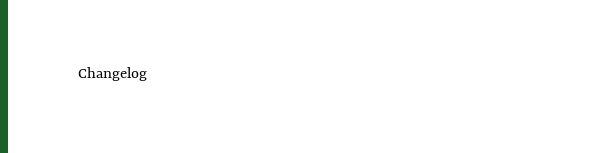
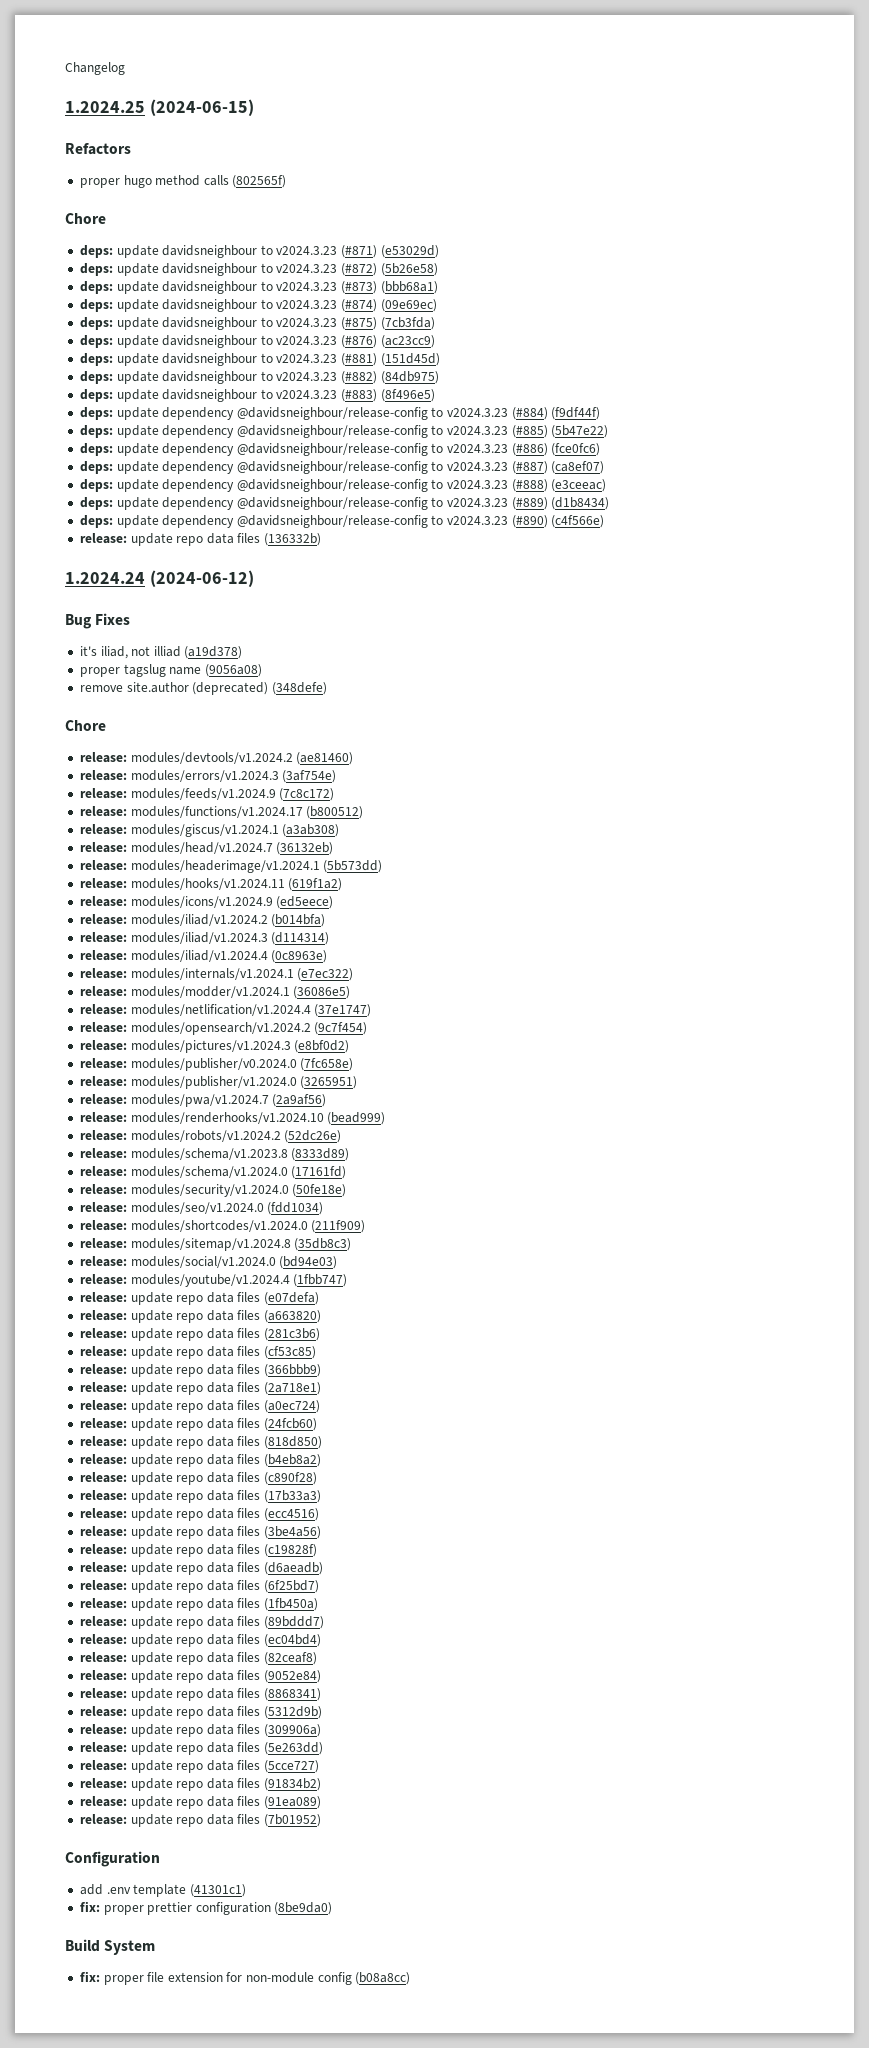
(147, 74) none -> [65,99,254,116] [65,143,131,155] [79,175,287,188] [65,213,106,224] [79,245,439,258] [79,263,438,276] [79,281,438,294] [79,299,437,312] [79,317,435,330] [79,335,435,348] [79,353,440,366] [79,371,439,384] [79,389,435,402] [79,407,601,420] [79,425,609,438] [79,443,601,456] [79,461,605,474] [79,479,607,492] [79,497,610,510] [79,515,605,528] [79,533,322,546] [65,570,254,587] [65,613,131,629] [79,646,243,659] [79,664,262,677] [79,682,327,695] [65,720,106,731] [79,752,354,765] [79,770,337,783] [79,788,335,801] [79,806,364,819] [79,824,340,837] [79,842,334,855] [79,860,383,873] [79,878,343,891] [79,896,334,909] [79,914,326,927] [79,932,330,945] [79,950,328,963] [79,968,354,981] [79,986,351,999] [79,1004,372,1017] [79,1022,368,1035] [79,1040,350,1053] [79,1058,354,1071] [79,1076,358,1089] [79,1094,327,1107] [79,1112,386,1125] [79,1130,342,1143] [79,1148,350,1161] [79,1166,347,1179] [79,1184,347,1197] [79,1202,324,1215] [79,1220,366,1233] [79,1238,352,1251] [79,1256,338,1269] [79,1274,348,1287] [79,1292,320,1305] [79,1310,322,1323] [79,1328,321,1341] [79,1346,317,1359] [79,1364,322,1377] [79,1382,322,1395] [79,1400,321,1413] [79,1418,318,1431] [79,1436,323,1449] [79,1454,322,1467] [79,1472,318,1485] [79,1490,322,1503] [79,1508,320,1521] [79,1526,322,1539] [79,1544,318,1557] [79,1562,324,1575] [79,1580,320,1593] [79,1598,319,1611] [79,1616,325,1629] [79,1634,322,1647] [79,1652,318,1665] [79,1670,322,1683] [79,1688,322,1701] [79,1706,323,1719] [79,1724,322,1737] [79,1742,324,1755] [79,1760,320,1773] [79,1778,322,1791] [79,1796,322,1809] [79,1814,322,1827] [65,1851,160,1867] [79,1884,246,1897] [79,1901,333,1915] [65,1939,156,1955] [79,1971,411,1985] // 1.2024.25 (2024-06-15) // Refactors // proper hugo method calls (802565f) // Chore // deps: update davidsneighbour to v2024.3.23 (#871) (e53029d) // deps: update davidsneighbour to v2024.3.23 (#872) (5b26e58) // deps: update davidsneighbour to v2024.3.23 (#873) (bbb68a1) // deps: update davidsneighbour to v2024.3.23 (#874) (09e69ec) // deps: update davidsneighbour to v2024.3.23 (#875) (7cb3fda) // deps: update davidsneighbour to v2024.3.23 (#876) (ac23cc9) // deps: update davidsneighbour to v2024.3.23 (#881) (151d45d) // deps: update davidsneighbour to v2024.3.23 (#882) (84db975) // deps: update davidsneighbour to v2024.3.23 (#883) (8f496e5) // deps: update dependency @davidsneighbour/release-config to v2024.3.23 (#884) (f9df44f) // deps: update dependency @davidsneighbour/release-config to v2024.3.23 (#885) (5b47e22) // deps: update dependency @davidsneighbour/release-config to v2024.3.23 (#886) (fce0fc6) // deps: update dependency @davidsneighbour/release-config to v2024.3.23 (#887) (ca8ef07) // deps: update dependency @davidsneighbour/release-config to v2024.3.23 (#888) (e3ceeac) // deps: update dependency @davidsneighbour/release-config to v2024.3.23 (#889) (d1b8434) // deps: update dependency @davidsneighbour/release-config to v2024.3.23 (#890) (c4f566e) // release: update repo data files (136332b) // 1.2024.24 (2024-06-12) // Bug Fixes // it's iliad, not illiad (a19d378) // proper tagslug name (9056a08) // remove site.author (deprecated) (348defe) // Chore // release: modules/devtools/v1.2024.2 (ae81460) // release: modules/errors/v1.2024.3 (3af754e) // release: modules/feeds/v1.2024.9 (7c8c172) // release: modules/functions/v1.2024.17 (b800512) // release: modules/giscus/v1.2024.1 (a3ab308) // release: modules/head/v1.2024.7 (36132eb) // release: modules/headerimage/v1.2024.1 (5b573dd) // release: modules/hooks/v1.2024.11 (619f1a2) // release: modules/icons/v1.2024.9 (ed5eece) // release: modules/iliad/v1.2024.2 (b014bfa) // release: modules/iliad/v1.2024.3 (d114314) // release: modules/iliad/v1.2024.4 (0c8963e) // release: modules/internals/v1.2024.1 (e7ec322) // release: modules/modder/v1.2024.1 (36086e5) // release: modules/netlification/v1.2024.4 (37e1747) // release: modules/opensearch/v1.2024.2 (9c7f454) // release: modules/pictures/v1.2024.3 (e8bf0d2) // release: modules/publisher/v0.2024.0 (7fc658e) // release: modules/publisher/v1.2024.0 (3265951) // release: modules/pwa/v1.2024.7 (2a9af56) // release: modules/renderhooks/v1.2024.10 (bead999) // release: modules/robots/v1.2024.2 (52dc26e) // release: modules/schema/v1.2023.8 (8333d89) // release: modules/schema/v1.2024.0 (17161fd) // release: modules/security/v1.2024.0 (50fe18e) // release: modules/seo/v1.2024.0 (fdd1034) // release: modules/shortcodes/v1.2024.0 (211f909) // release: modules/sitemap/v1.2024.8 (35db8c3) // release: modules/social/v1.2024.0 (bd94e03) // release: modules/youtube/v1.2024.4 (1fbb747) // release: update repo data files (e07defa) // release: update repo data files (a663820) // release: update repo data files (281c3b6) // release: update repo data files (cf53c85) // release: update repo data files (366bbb9) // release: update repo data files (2a718e1) // release: update repo data files (a0ec724) // release: update repo data files (24fcb60) // release: update repo data files (818d850) // release: update repo data files (b4eb8a2) // release: update repo data files (c890f28) // release: update repo data files (17b33a3) // release: update repo data files (ecc4516) // release: update repo data files (3be4a56) // release: update repo data files (c19828f) // release: update repo data files (d6aeadb) // release: update repo data files (6f25bd7) // release: update repo data files (1fb450a) // release: update repo data files (89bddd7) // release: update repo data files (ec04bd4) // release: update repo data files (82ceaf8) // release: update repo data files (9052e84) // release: update repo data files (8868341) // release: update repo data files (5312d9b) // release: update repo data files (309906a) // release: update repo data files (5e263dd) // release: update repo data files (5cce727) // release: update repo data files (91834b2) // release: update repo data files (91ea089) // release: update repo data files (7b01952) // Configuration // add .env template (41301c1) // fix: proper prettier configuration (8be9da0) // Build System // fix: proper file extension for non-module config (b08a8cc)

